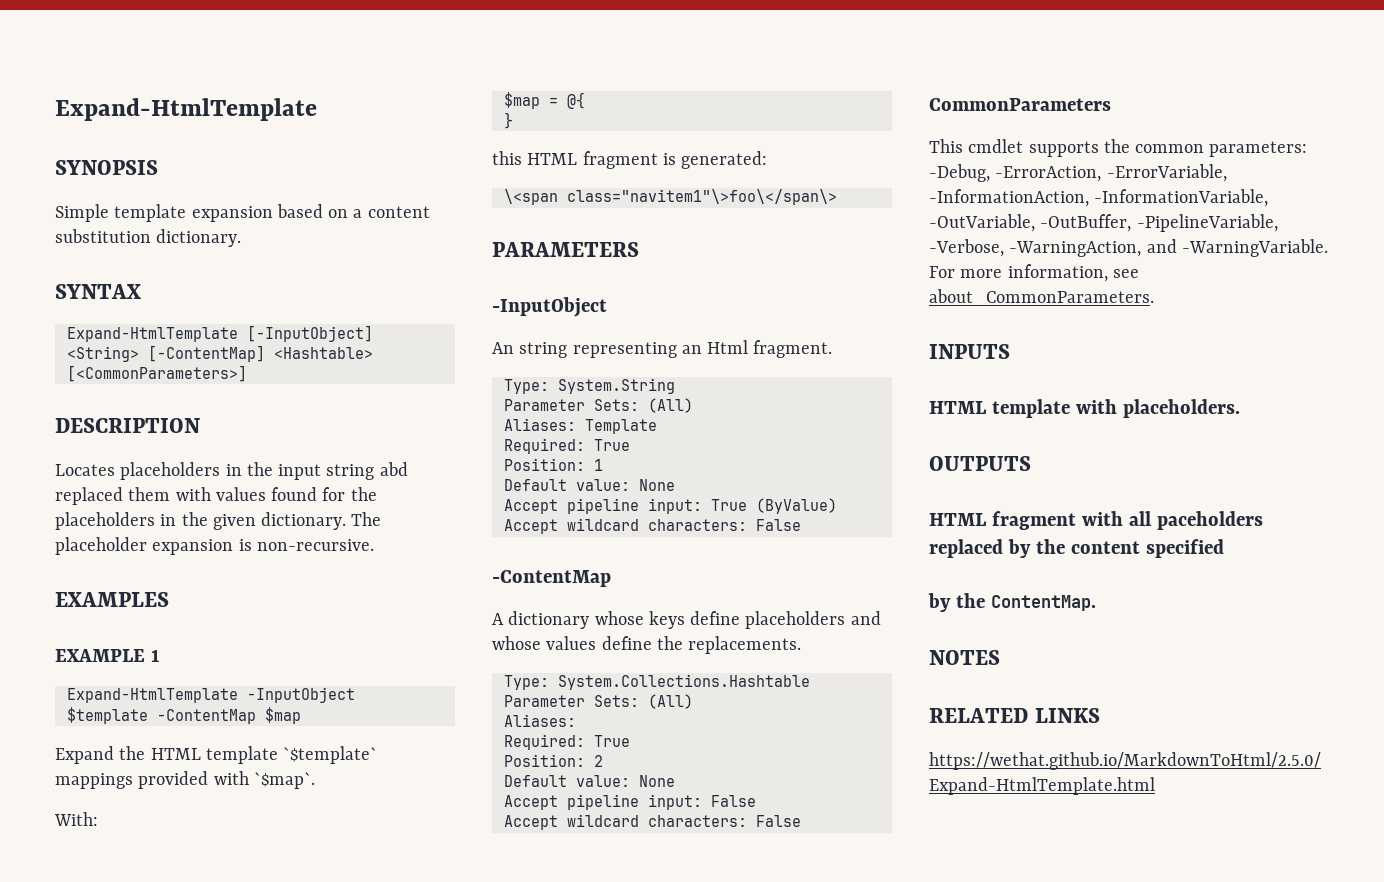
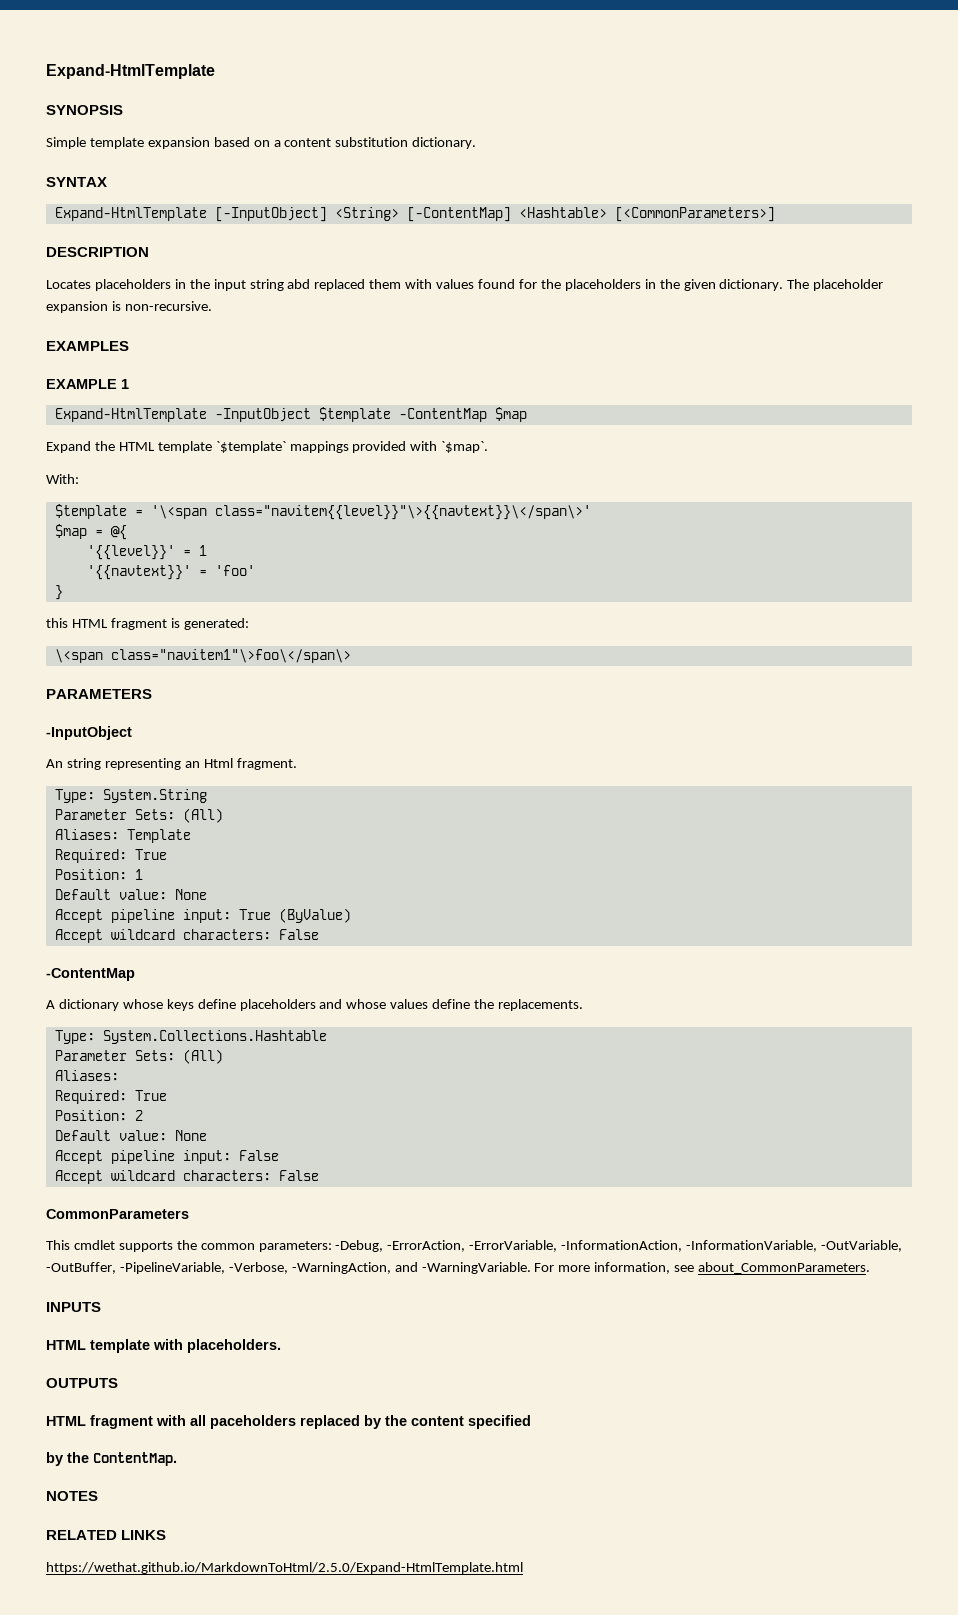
(98, 819) none -> [54,504,591,520] // $template = '\<span class="navitem{{level}}"\>{{navtext}}\</span\>'
(585, 100) none -> [86,545,207,560] [86,565,255,580] // '{{level}}' = 1 // '{{navtext}}' = 'foo'

